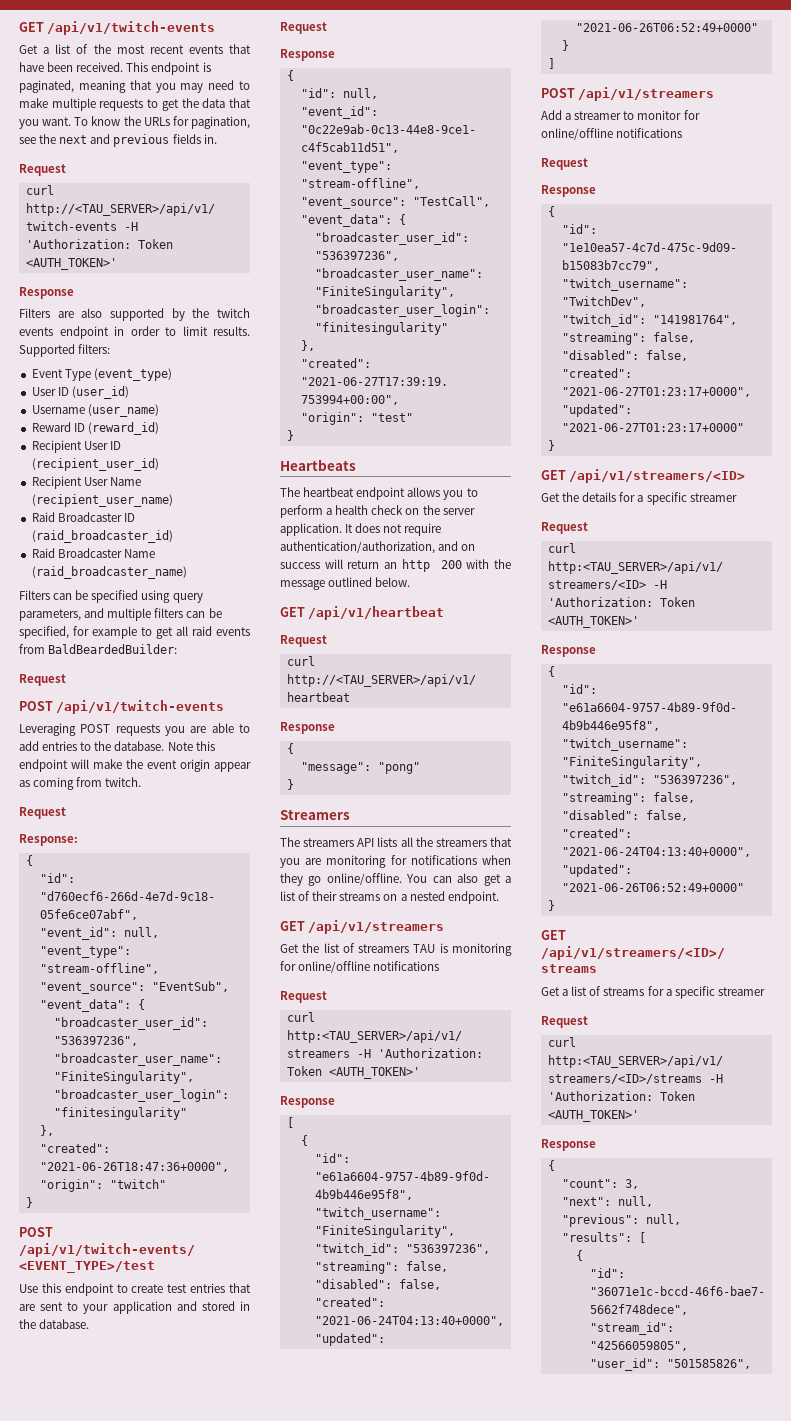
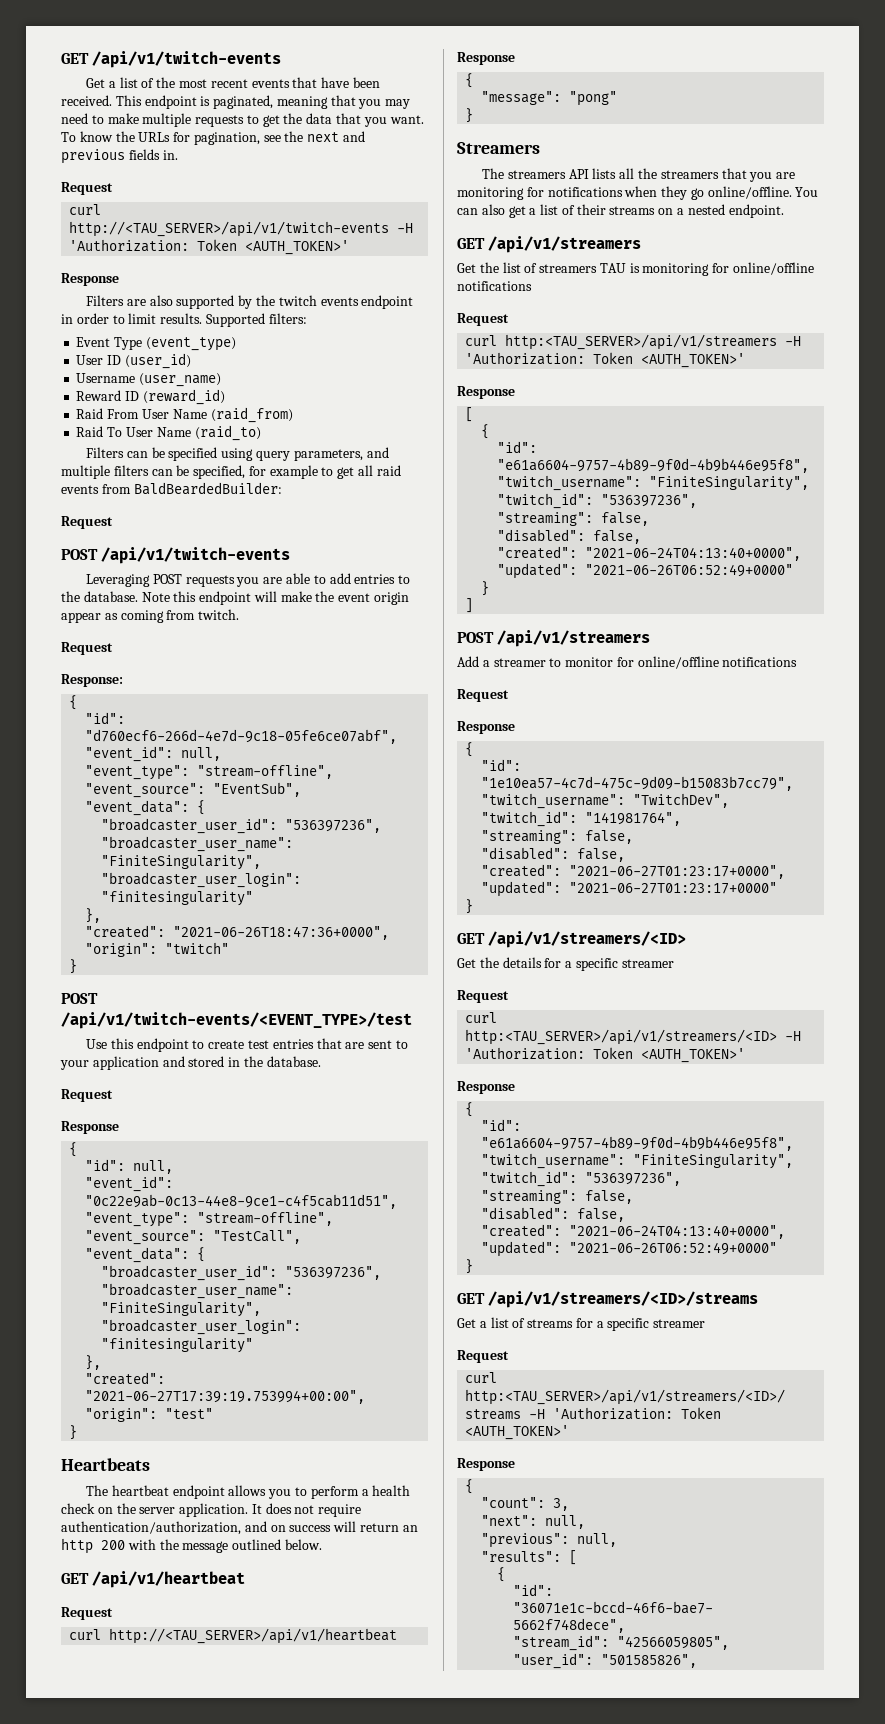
[31,440,121,453] [31,458,159,471] [31,476,141,489] [31,494,173,507] [31,512,135,522] [31,530,173,543] [31,548,155,558] [31,566,187,579] Recipient User ID (recipient_user_id) // Recipient User Name (recipient_user_name) // Raid Broadcaster ID (raid_broadcaster_id) // Raid Broadcaster Name (raid_broadcaster_name) -> [76,407,293,423] [76,425,261,441] Raid From User Name (raid_from) // Raid To User Name (raid_to)

